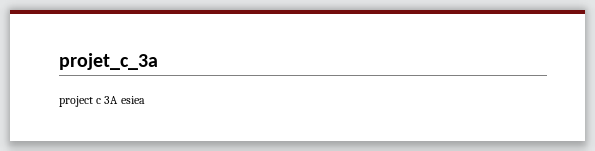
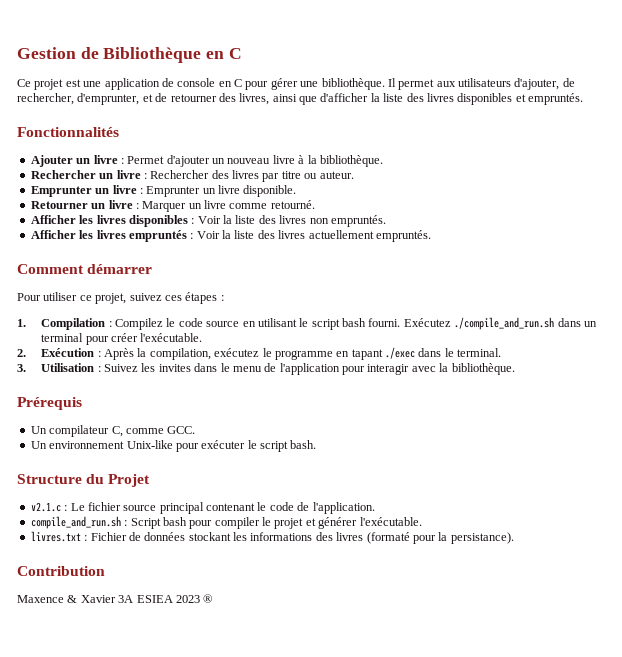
[59,53,158,70] [59,96,145,107] projet_c_3a // project c 3A esiea -> [17,47,242,63] [17,78,575,90] [17,93,583,105] [17,127,119,137] [30,155,383,167] [30,170,354,182] [30,185,297,197] [30,200,315,212] [30,215,386,227] [30,230,431,242] [17,264,153,274] [17,292,224,304] [17,317,597,330] [41,333,203,345] [17,347,502,360] [17,363,515,375] [17,397,82,410] [30,425,196,437] [30,440,317,452] [17,474,151,487] [30,502,375,514] [30,516,422,529] [30,531,514,544] [17,566,105,576] [17,594,214,603] Gestion de Bibliothèque en C // Ce projet est une application de console en C pour gérer une bibliothèque. Il permet aux utilisateurs d'ajouter, de rechercher, d'emprunter, et de retourner des livres, ainsi que d'afficher la liste des livres disponibles et empruntés. // Fonctionnalités // Ajouter un livre : Permet d'ajouter un nouveau livre à la bibliothèque. // Rechercher un livre : Rechercher des livres par titre ou auteur. // Emprunter un livre : Emprunter un livre disponible. // Retourner un livre : Marquer un livre comme retourné. // Afficher les livres disponibles : Voir la liste des livres non empruntés. // Afficher les livres empruntés : Voir la liste des livres actuellement empruntés. // Comment démarrer // Pour utiliser ce projet, suivez ces étapes : // 1. Compilation : Compilez le code source en utilisant le script bash fourni. Exécutez ./compile_and_run.sh dans un terminal pour créer l'exécutable. // 2. Exécution : Après la compilation, exécutez le programme en tapant ./exec dans le terminal. // 3. Utilisation : Suivez les invites dans le menu de l'application pour interagir avec la bibliothèque. // Prérequis // Un compilateur C, comme GCC. // Un environnement Unix-like pour exécuter le script bash. // Structure du Projet // v2.1.c : Le fichier source principal contenant le code de l'application. // compile_and_run.sh : Script bash pour compiler le projet et générer l'exécutable. // livres.txt : Fichier de données stockant les informations des livres (formaté pour la persistance). // Contribution // Maxence & Xavier 3A ESIEA 2023 ®

